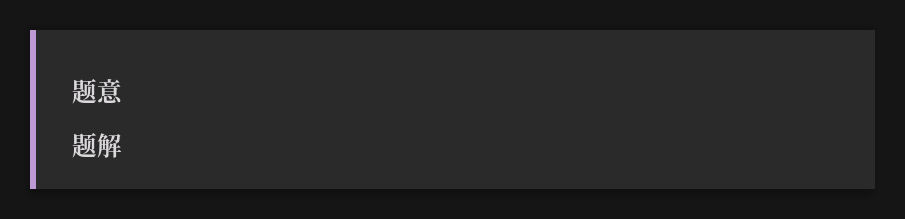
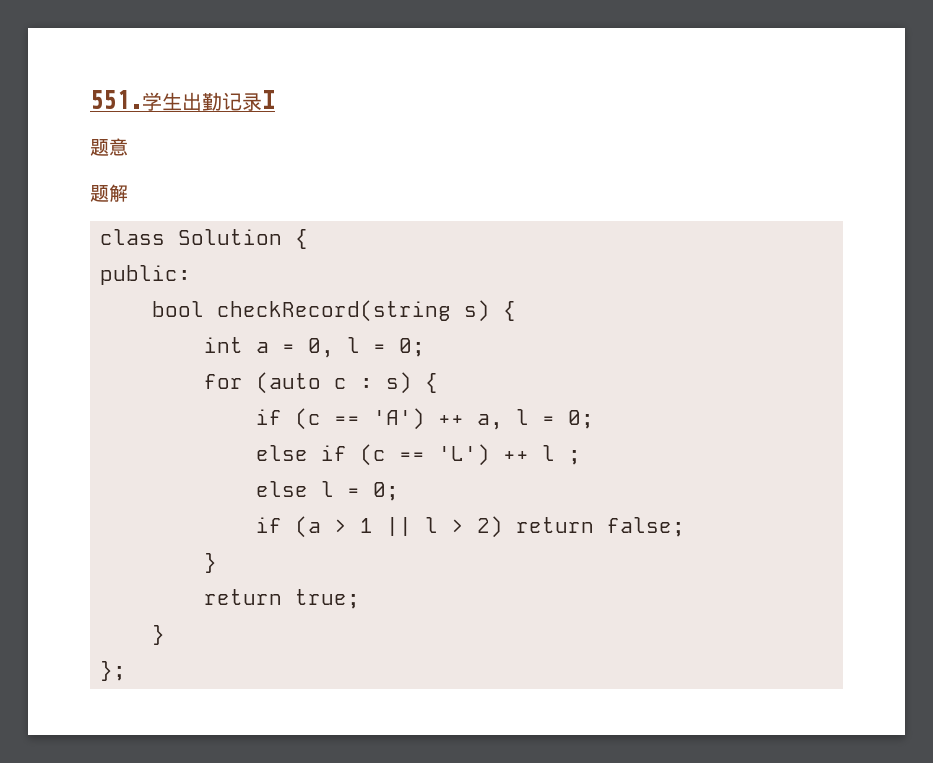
[72,78,123,104] [72,132,122,158] 题意 // 题解 -> [90,90,275,111] [90,138,128,156] [90,184,128,202] [99,229,308,249] [99,265,191,285] [151,300,516,322] [203,337,425,358] [203,372,438,394] [255,408,594,430] [255,444,581,466] [255,481,399,501] [255,516,685,538] [203,553,217,573] [203,589,360,609] [151,625,165,645] [99,661,126,681] 551.学生出勤记录I // 题意 // 题解 // class Solution { // public: // bool checkRecord(string s) { // int a = 0, l = 0; // for (auto c : s) { // if (c == 'A') ++ a, l = 0; // else if (c == 'L') ++ l ; // else l = 0; // if (a > 1 || l > 2) return false; // } // return true; // } // };

